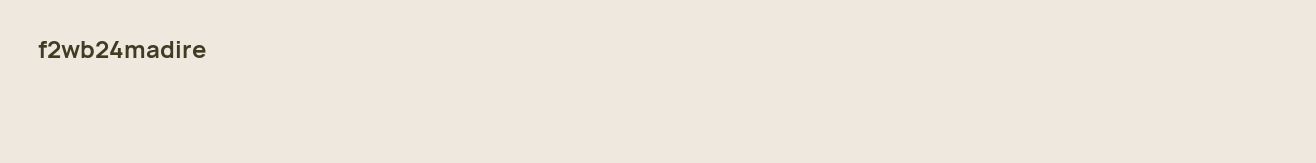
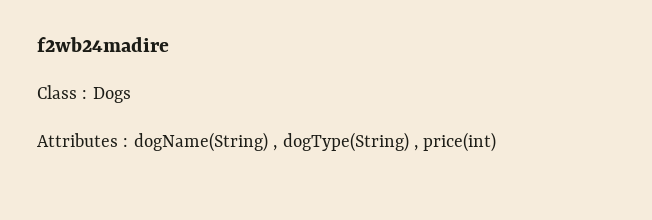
(206, 49) none -> [37,85,131,103] [37,132,497,152] // Class : Dogs // Attributes : dogName(String) , dogType(String) , price(int)

